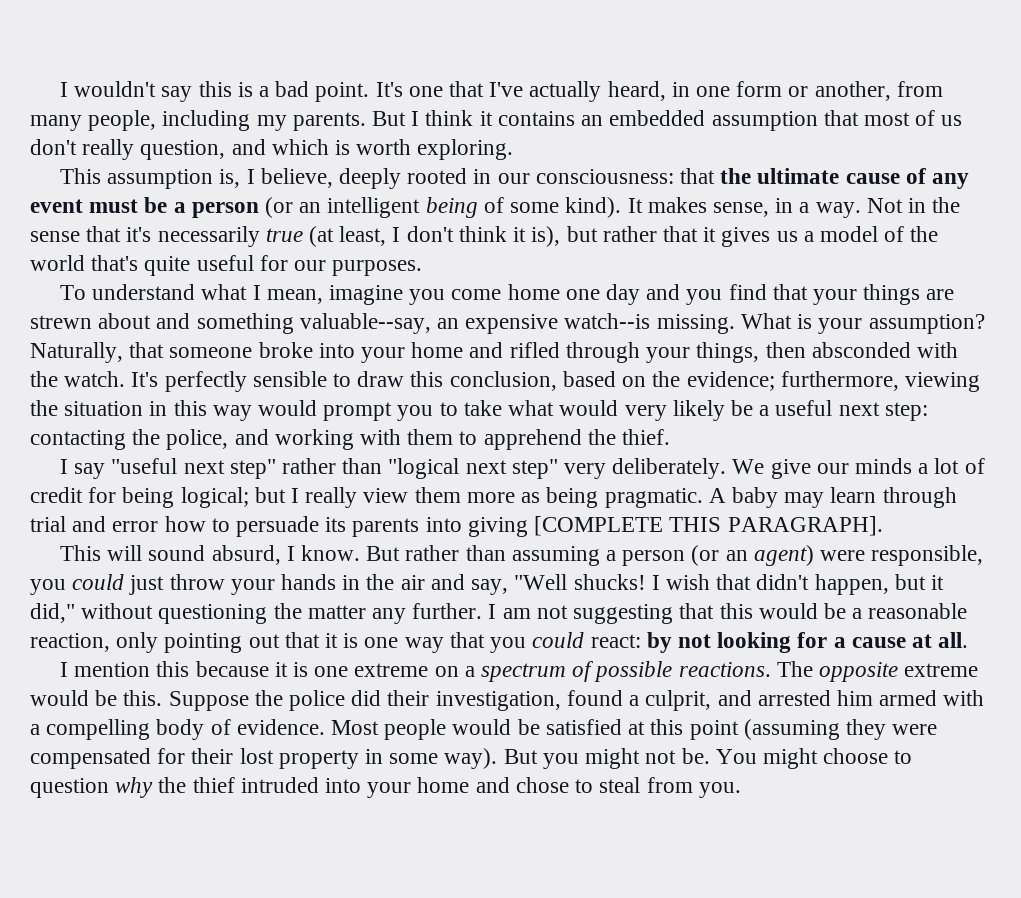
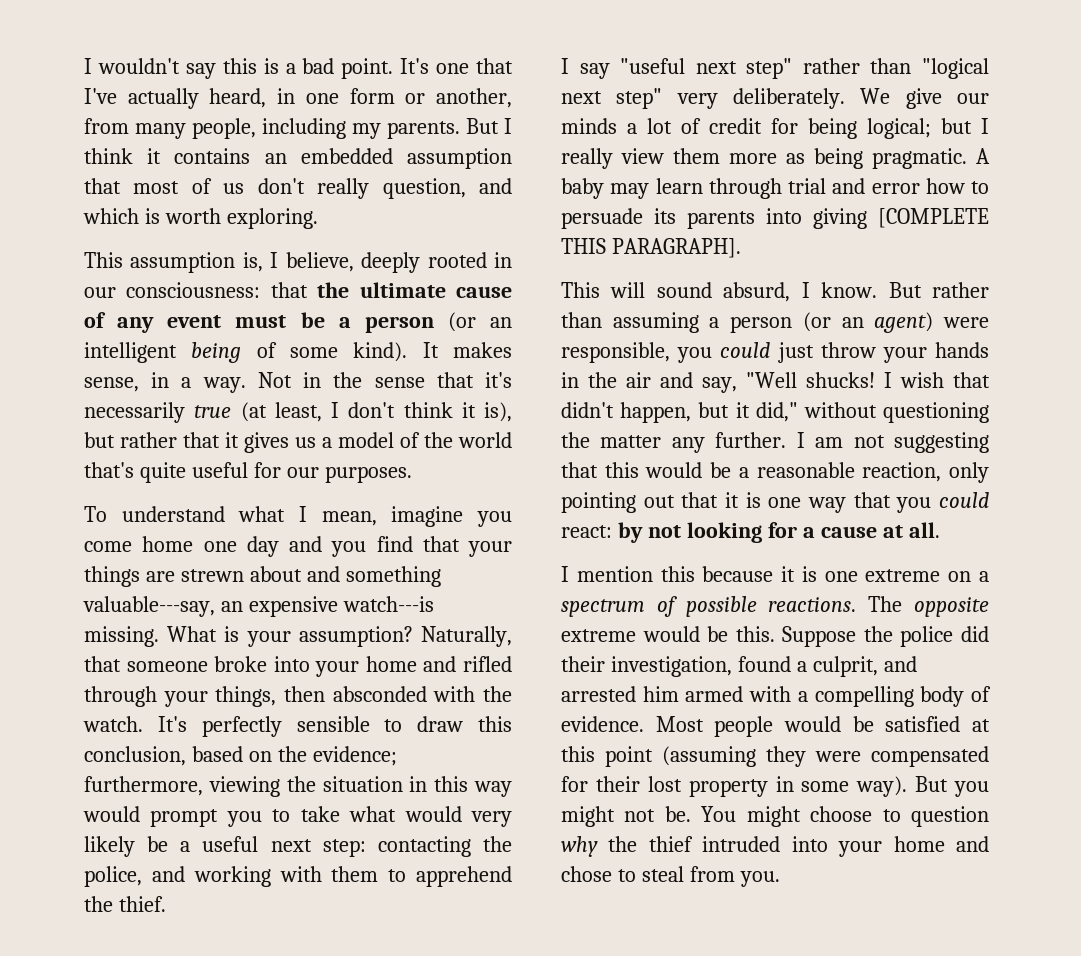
[299,313,431,334] valuable--say, -> [83,596,215,617] valuable---say,
[564,313,651,329] watch--is -> [342,596,434,612] watch---is

